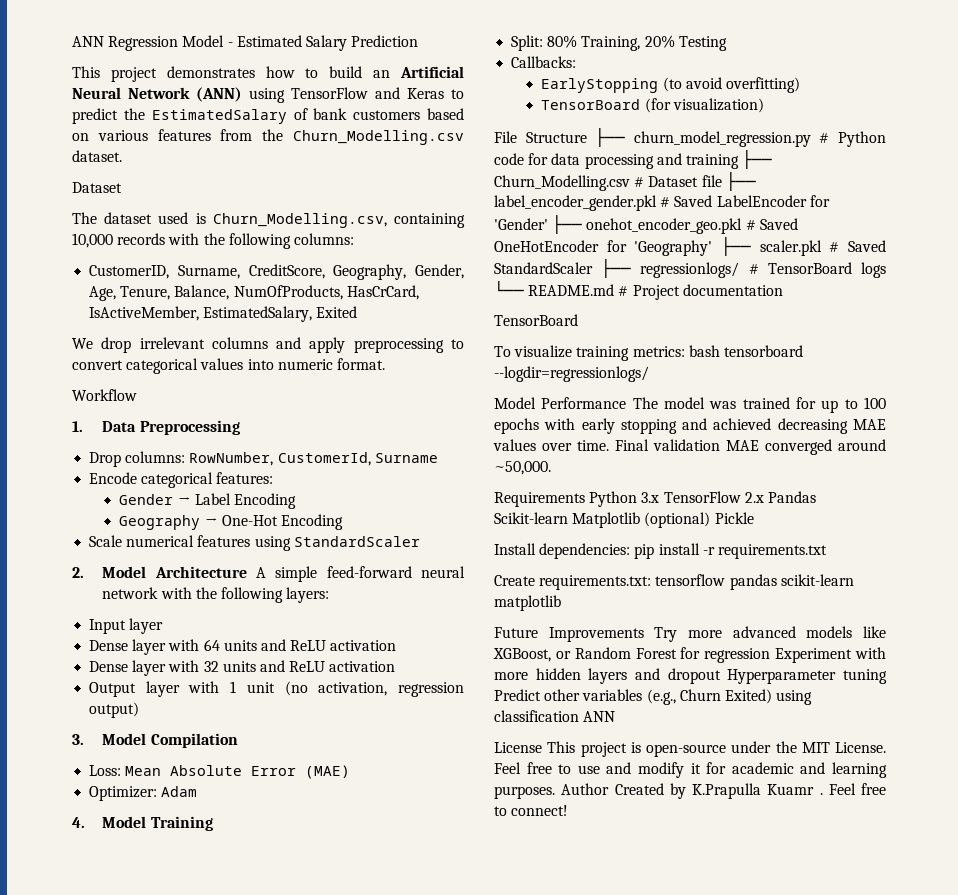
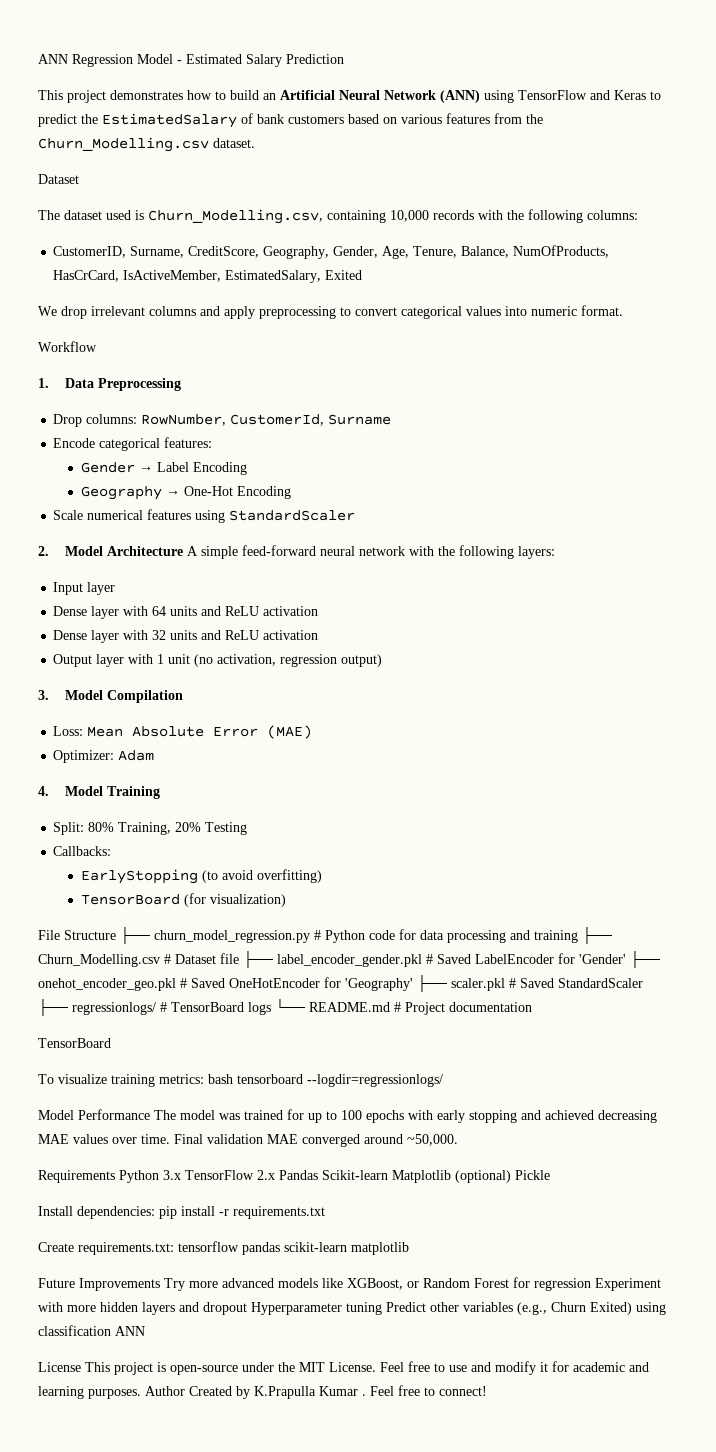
[767,784,815,795] Kuamr -> [319,1386,358,1396] Kumar

